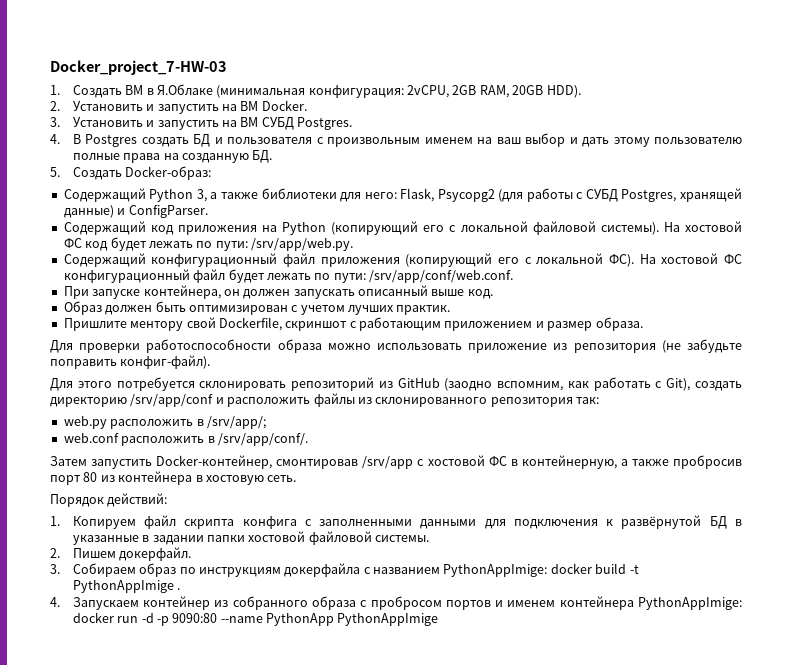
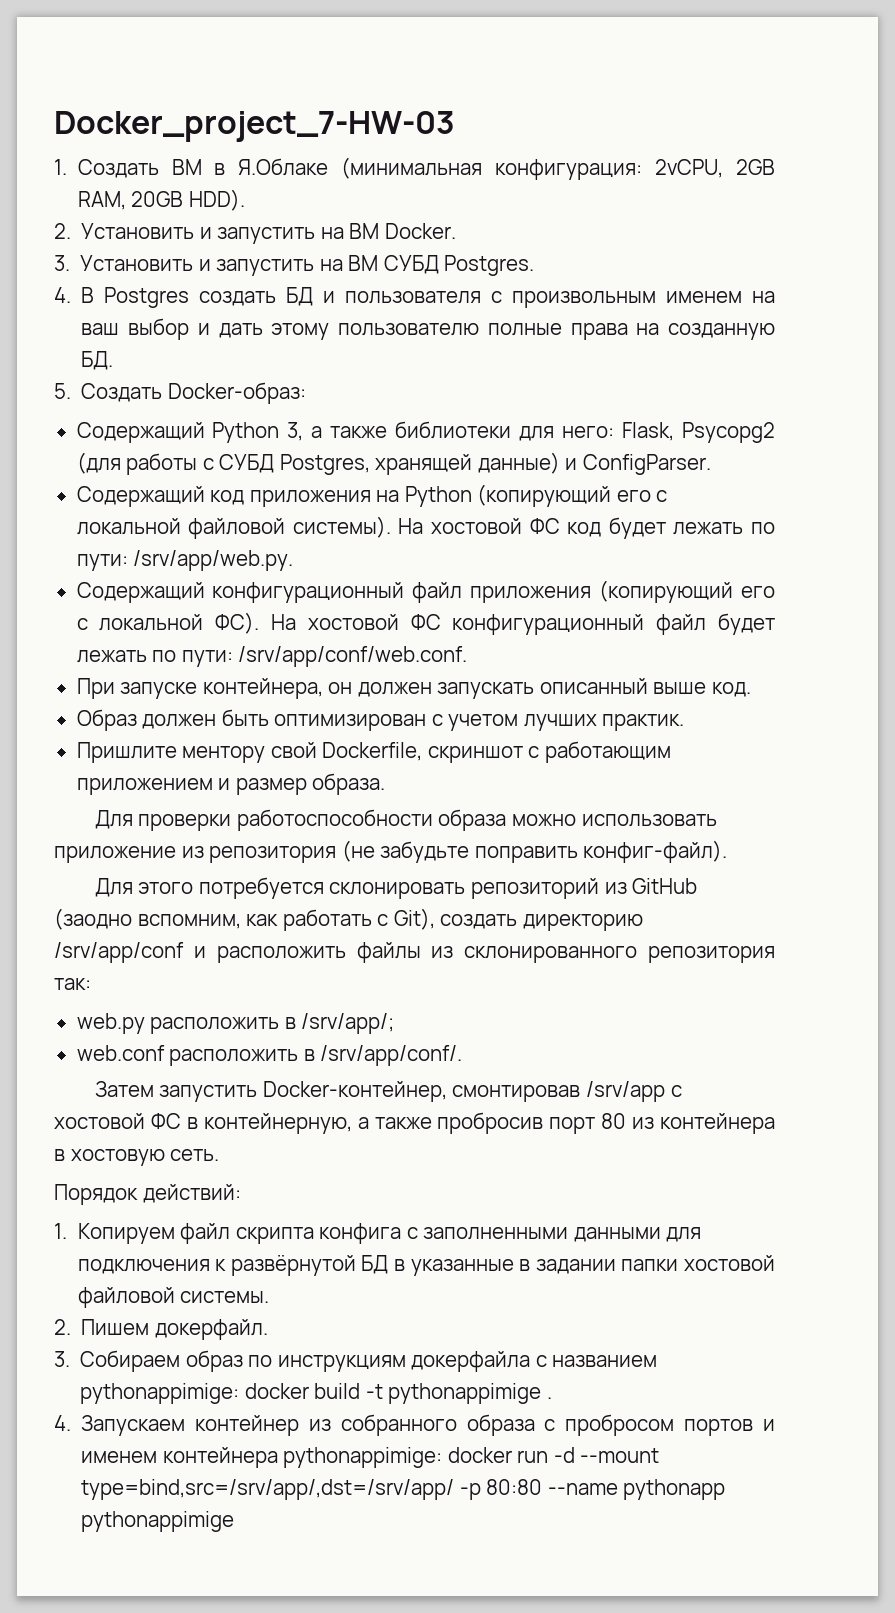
[443,564,548,577] PythonAppImige: -> [80,1383,240,1404] pythonappimige:
[72,580,174,593] PythonAppImige -> [388,1383,542,1404] pythonappimige
[638,597,742,610] PythonAppImige: -> [283,1447,443,1468] pythonappimige:
[156,613,439,626] -p 9090:80 --name PythonApp PythonAppImige -> [580,1448,660,1463] [81,1479,726,1500] [81,1511,235,1532] --mount type=bind,src=/srv/app/,dst=/srv/app/ -p 80:80 --name pythonapp pythonappimige

